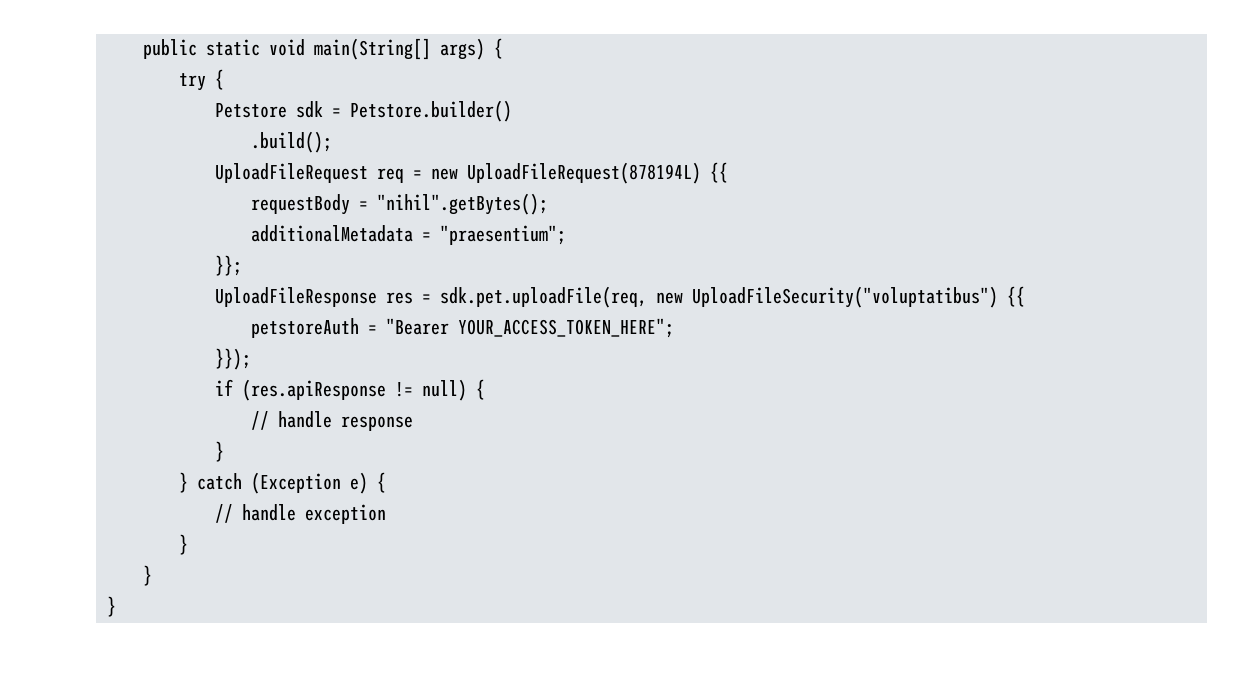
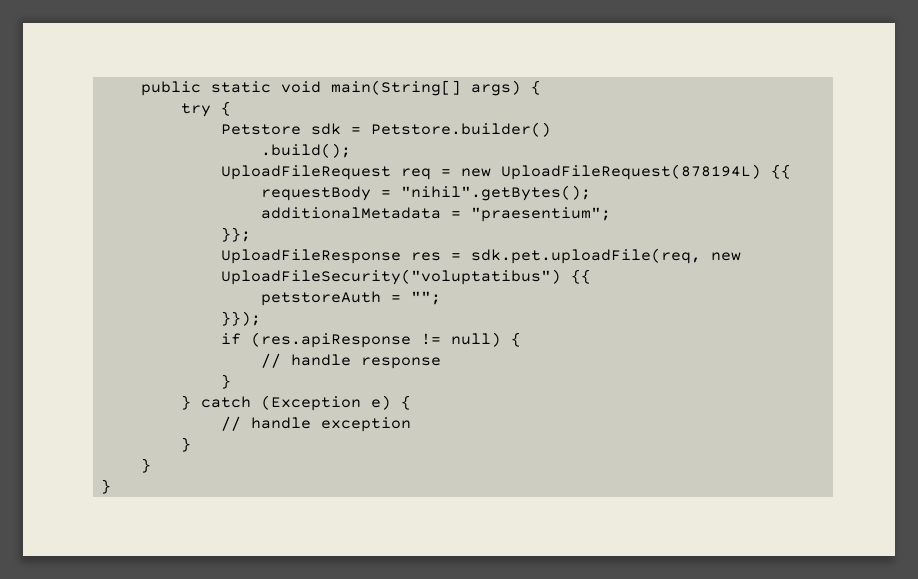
[386,318,675,338] "Bearer YOUR_ACCESS_TOKEN_HERE"; -> [411,291,442,305] "";

